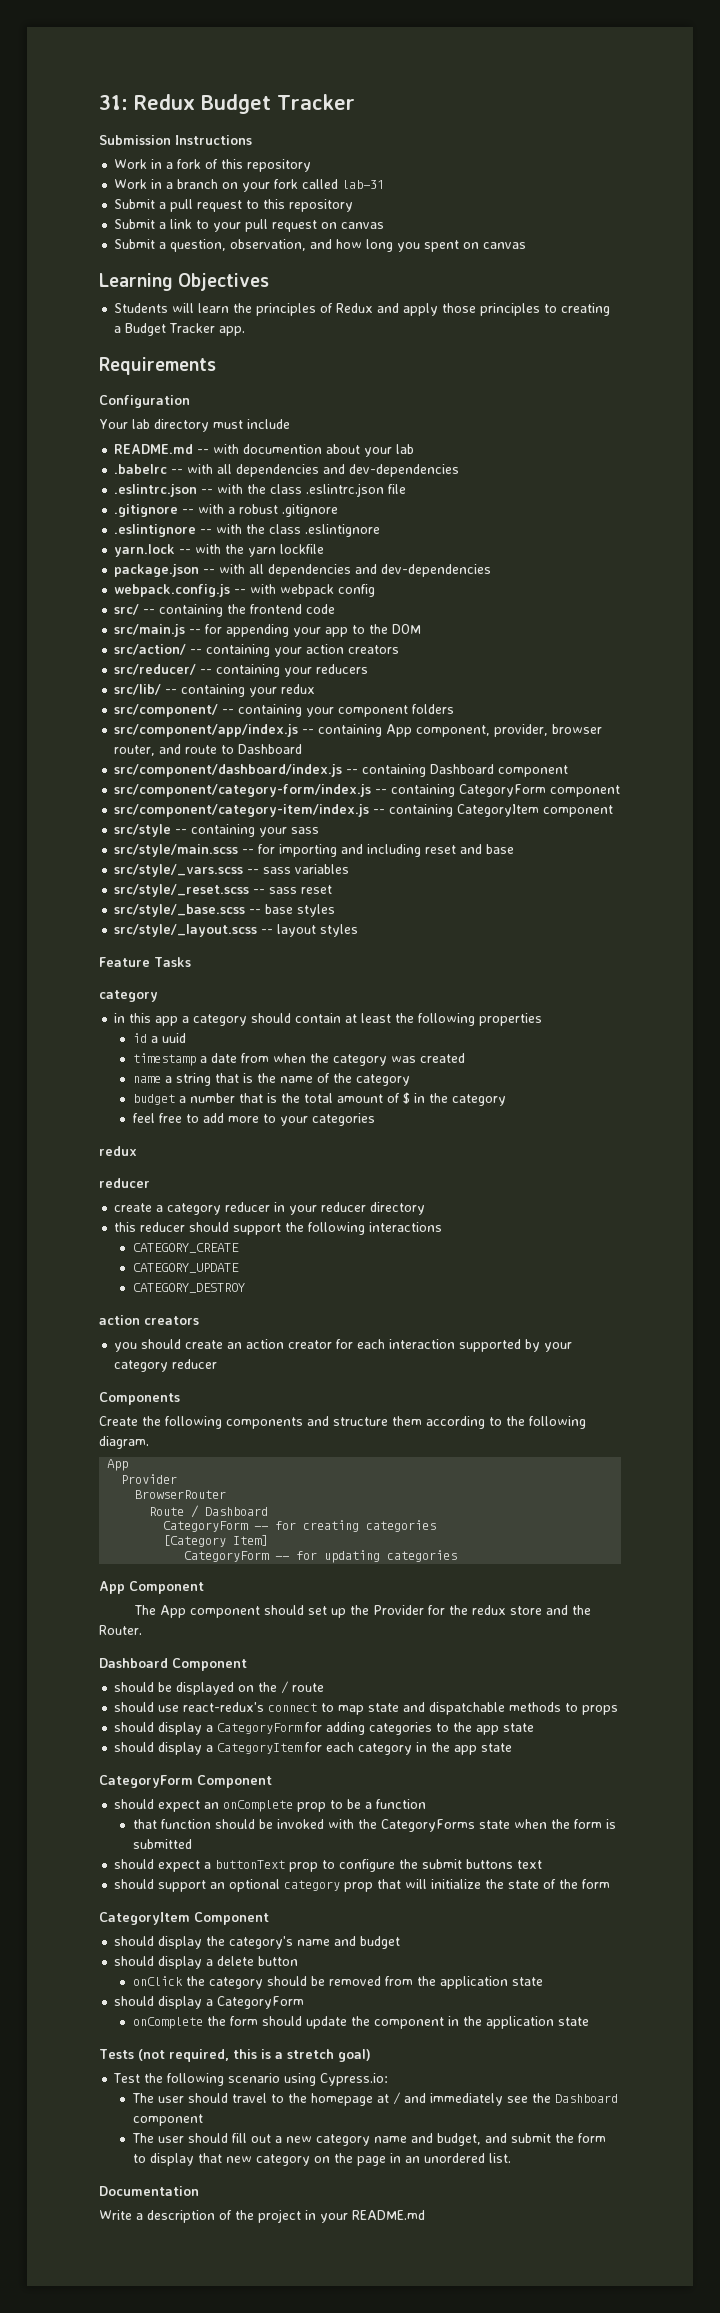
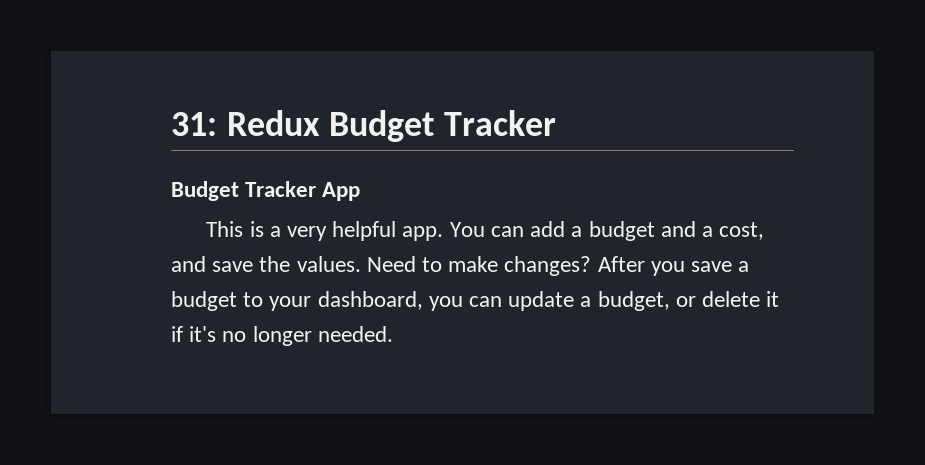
[99,135,252,145] [114,159,312,172] [114,179,385,192] [114,199,354,212] [114,219,385,232] [114,239,527,252] [99,273,270,291] [114,303,611,316] [114,323,246,336] [99,357,216,375] [99,395,190,408] [99,419,290,432] [114,444,415,457] [114,464,460,477] [114,483,407,497] [114,504,339,517] [114,524,381,537] [114,544,325,557] [114,564,492,577] [114,584,376,597] [114,604,336,617] [114,624,422,637] [114,644,400,657] [114,664,369,677] [114,684,316,697] [114,704,455,717] [114,724,603,737] [114,744,303,756] [114,764,569,777] [114,784,621,797] [114,804,614,817] [114,824,320,837] [114,844,515,857] [114,864,350,877] [114,884,333,897] [114,904,336,917] [114,924,359,937] [99,957,191,967] [99,990,158,1002] [114,1013,543,1026] [133,1033,187,1043] [133,1053,466,1066] [133,1073,411,1086] [133,1092,507,1106] [133,1113,376,1126] [99,1146,137,1156] [99,1178,150,1188] [114,1202,426,1215] [114,1222,443,1235] [133,1243,240,1253] [133,1263,240,1273] [133,1283,246,1293] [99,1315,199,1325] [114,1339,573,1352] [114,1359,218,1372] [99,1392,180,1405] [99,1416,586,1429] [99,1436,149,1449] [107,1459,129,1471] [121,1474,178,1484] [135,1490,227,1499] [149,1505,269,1518] [163,1520,437,1532] [163,1535,269,1547] [184,1550,458,1563] [99,1581,204,1594] [134,1605,592,1618] [99,1625,142,1635] [99,1658,247,1671] [114,1681,325,1695] [114,1702,619,1715] [114,1722,535,1735] [114,1742,513,1755] [99,1775,272,1788] [114,1799,427,1812] [133,1819,617,1832] [133,1839,193,1849] [114,1859,543,1872] [114,1879,611,1892] [99,1912,269,1925] [114,1936,401,1949] [114,1956,299,1969] [133,1976,544,1989] [114,1996,305,2009] [133,2016,590,2029] [99,2049,371,2062] [113,2073,389,2086] [132,2092,619,2106] [133,2114,204,2126] [132,2133,607,2146] [133,2153,512,2166] [99,2186,199,2196] [99,2209,425,2223] Submission Instructions // Work in a fork of this repository // Work in a branch on your fork called lab-31 // Submit a pull request to this repository // Submit a link to your pull request on canvas // Submit a question, observation, and how long you spent on canvas // Learning Objectives // Students will learn the principles of Redux and apply those principles to creating a Budget Tracker app. // Requirements // Configuration // Your lab directory must include // README.md -- with documention about your lab // .babelrc -- with all dependencies and dev-dependencies // .eslintrc.json -- with the class .eslintrc.json file // .gitignore -- with a robust .gitignore // .eslintignore -- with the class .eslintignore // yarn.lock -- with the yarn lockfile // package.json -- with all dependencies and dev-dependencies // webpack.config.js -- with webpack config // src/ -- containing the frontend code // src/main.js -- for appending your app to the DOM // src/action/ -- containing your action creators // src/reducer/ -- containing your reducers // src/lib/ -- containing your redux // src/component/ -- containing your component folders // src/component/app/index.js -- containing App component, provider, browser router, and route to Dashboard // src/component/dashboard/index.js -- containing Dashboard component // src/component/category-form/index.js -- containing CategoryForm component // src/component/category-item/index.js -- containing CategoryItem component // src/style -- containing your sass // src/style/main.scss -- for importing and including reset and base // src/style/_vars.scss -- sass variables // src/style/_reset.scss -- sass reset // src/style/_base.scss -- base styles // src/style/_layout.scss -- layout styles // Feature Tasks // category // in this app a category should contain at least the following properties // id a uuid // timestamp a date from when the category was created // name a string that is the name of the category // budget a number that is the total amount of $ in the category // feel free to add more to your categories // redux // reducer // create a category reducer in your reducer directory // this reducer should support the following interactions // CATEGORY_CREATE // CATEGORY_UPDATE // CATEGORY_DESTROY // action creators // you should create an action creator for each interaction supported by your category reducer // Components // Create the following components and structure them according to the following diagram. // App // Provider // BrowserRouter // Route / Dashboard // CategoryForm -- for creating categories // [Category Item] // CategoryForm -- for updating categories // App Component // The App component should set up the Provider for the redux store and the Router. // Dashboard Component // should be displayed on the / route // should use react-redux's connect to map state and dispatchable methods to props // should display a CategoryForm for adding categories to the app state // should display a CategoryItem for each category in the app state // CategoryForm Component // should expect an onComplete prop to be a function // that function should be invoked with the CategoryForms state when the form is submitted // should expect a buttonText prop to configure the submit buttons text // should support an optional category prop that will initialize the state of the form // CategoryItem Component // should display the category's name and budget // should display a delete button // onClick the category should be removed from the application state // should display a CategoryForm // onComplete the form should update the component in the application state // Tests (not required, this is a stretch goal) // Test the following scenario using Cypress.io: // The user should travel to the homepage at / and immediately see the Dashboard component // The user should fill out a new category name and budget, and submit the form to display that new category on the page in an unordered list. // Documentation // Write a description of the project in your README.md -> [171,181,361,201] [206,221,765,241] [171,256,750,276] [171,291,780,311] [171,326,393,346] Budget Tracker App // This is a very helpful app. You can add a budget and a cost, and save the values. Need to make changes? After you save a budget to your dashboard, you can update a budget, or delete it if it's no longer needed.

